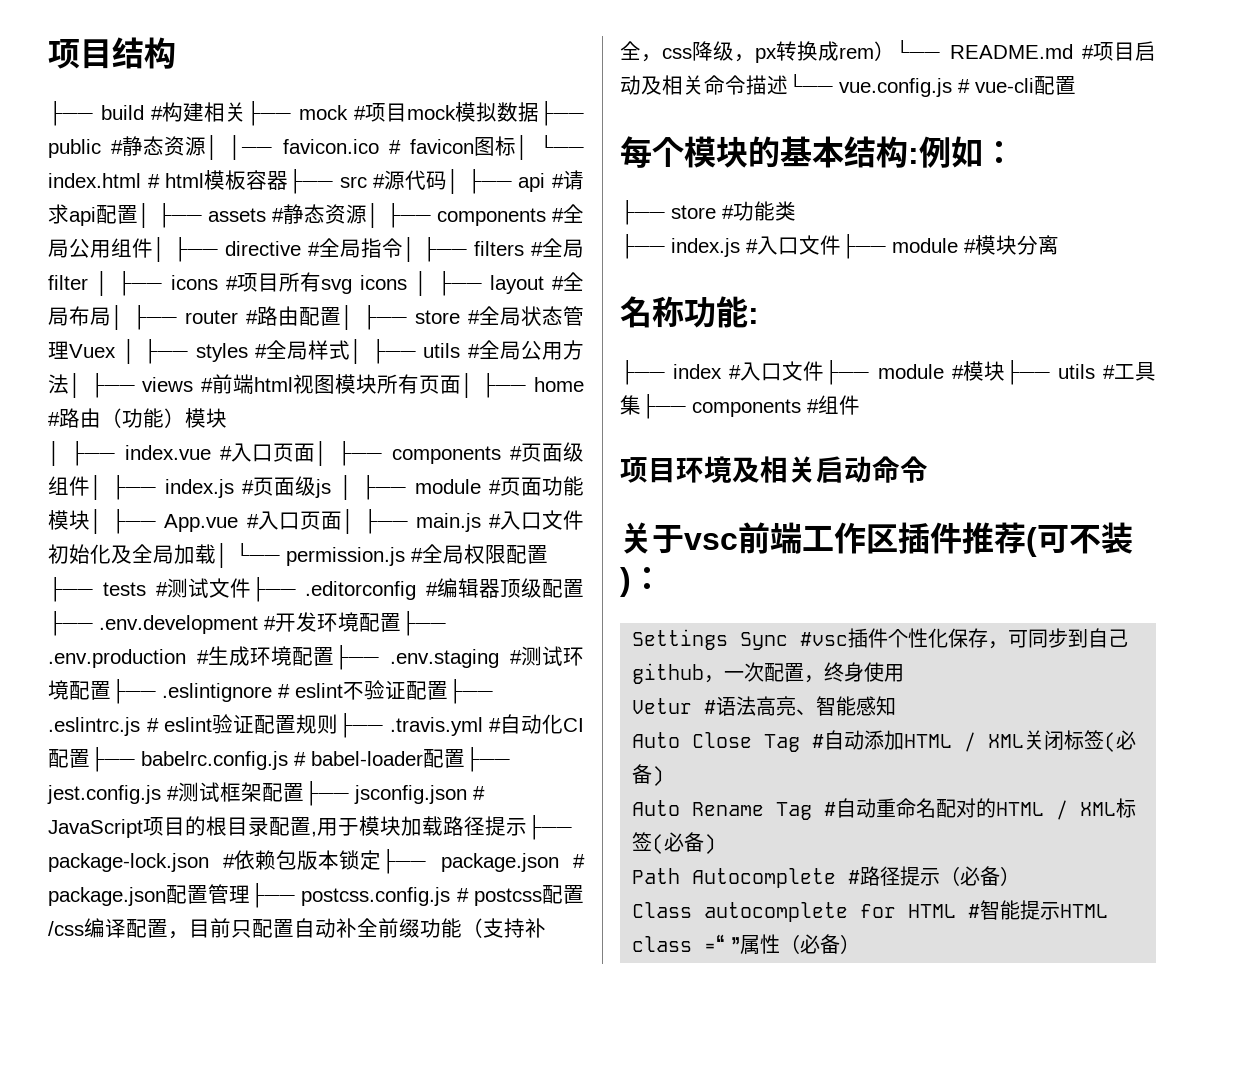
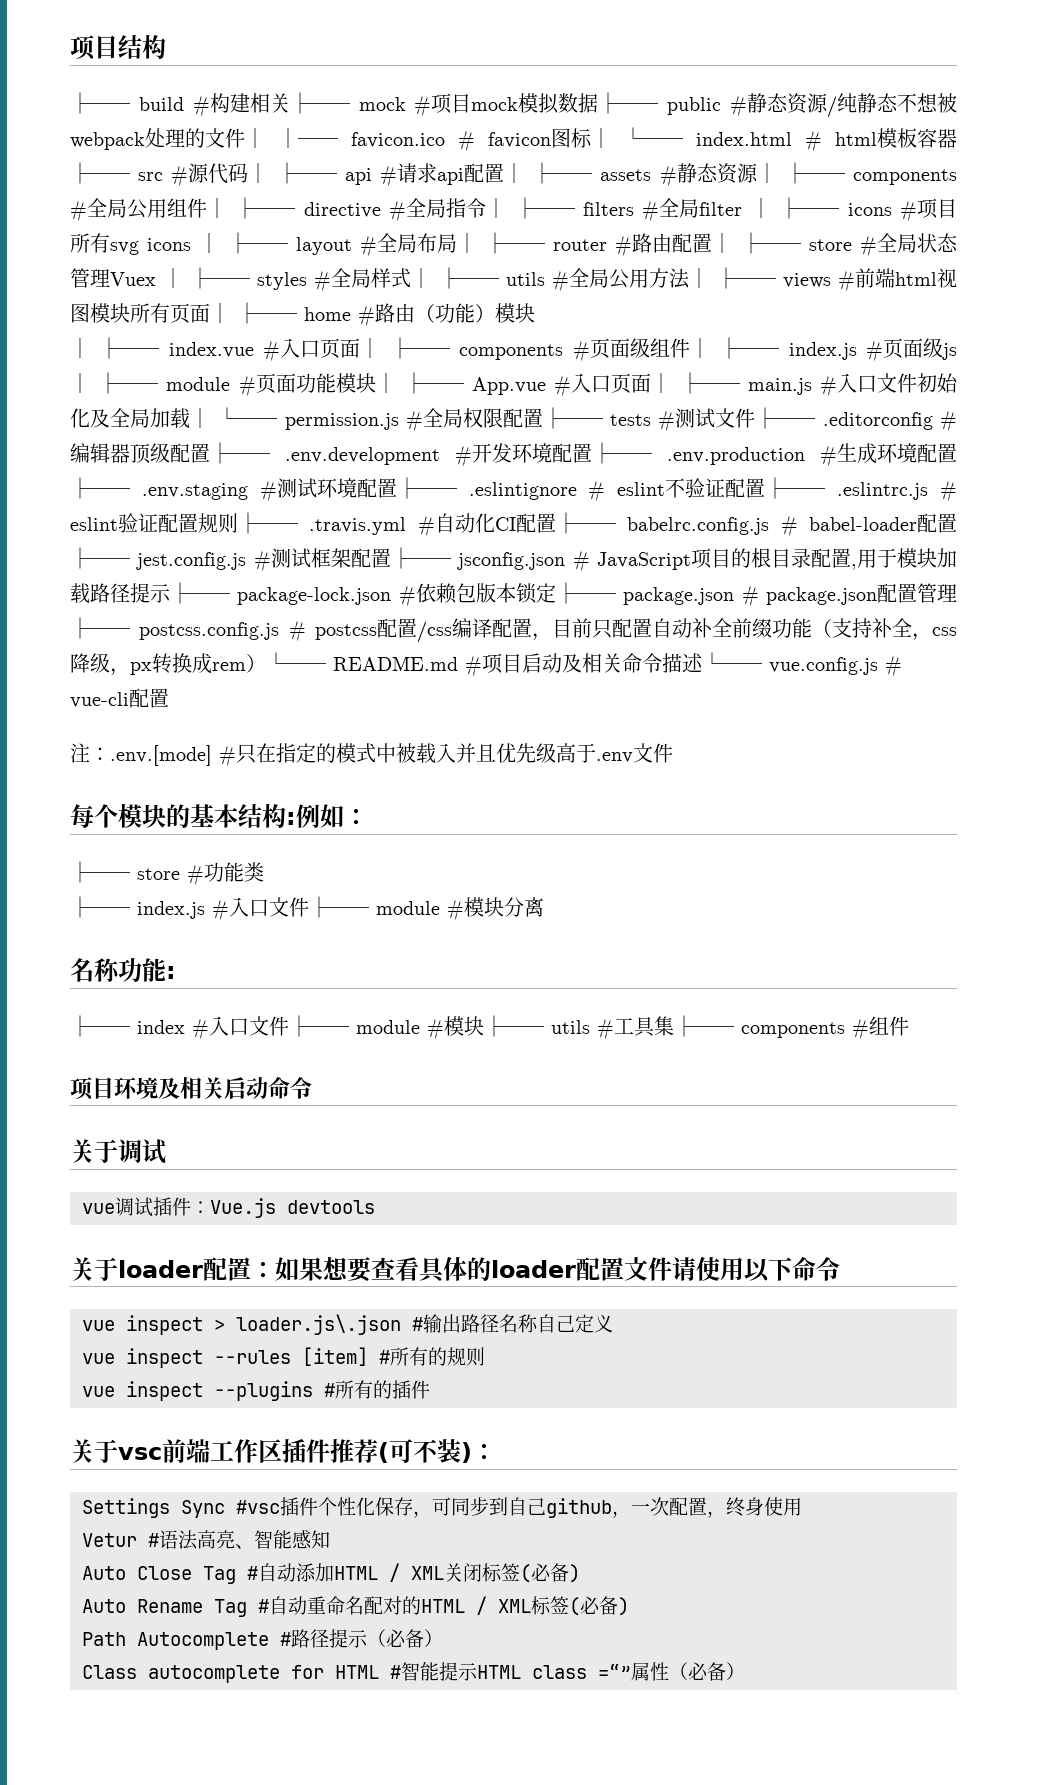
(207, 146) none -> [827,93,957,118] [70,128,245,150] /纯静态不想被webpack处理的文件
(1076, 85) none -> [70,743,673,767] // 注：.env.[mode] #只在指定的模式中被载入并且优先级高于.env文件
(928, 469) none -> [70,1139,166,1164] [82,1197,375,1218] [70,1256,840,1283] [82,1314,613,1335] [82,1347,485,1368] [82,1380,430,1401] // 关于调试 // vue调试插件：Vue.js devtools // 关于loader配置：如果想要查看具体的loader配置文件请使用以下命令 // vue inspect > loader.js\.json #输出路径名称自己定义 // vue inspect --rules [item] #所有的规则 // vue inspect --plugins #所有的插件

